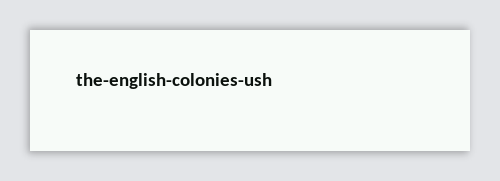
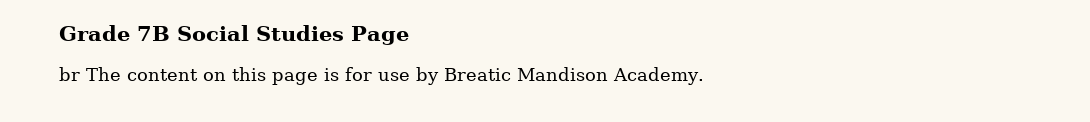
[76,73,272,89] the-english-colonies-ush -> [59,25,409,45] [59,67,704,85] Grade 7B Social Studies Page // br The content on this page is for use by Breatic Mandison Academy.

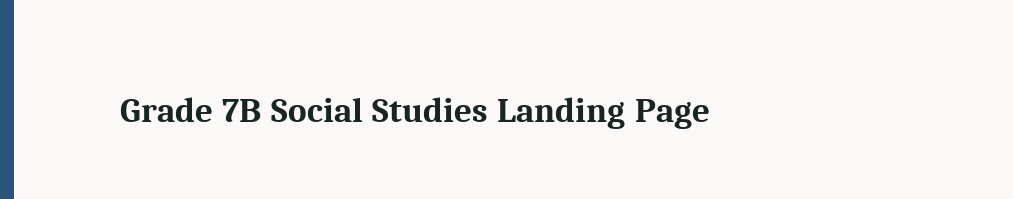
(344, 33) none -> [497,97,626,129] Landing
[59,67,704,85] // br The content on this page is for use by Breatic Mandison Academy. -> (710, 114) none

